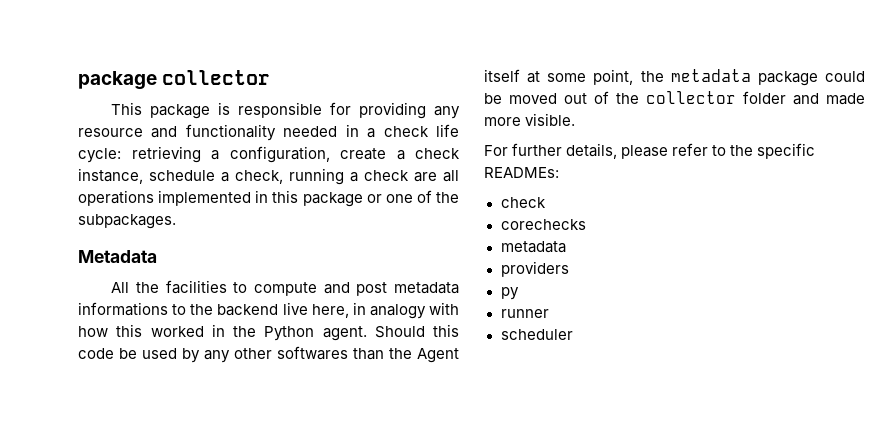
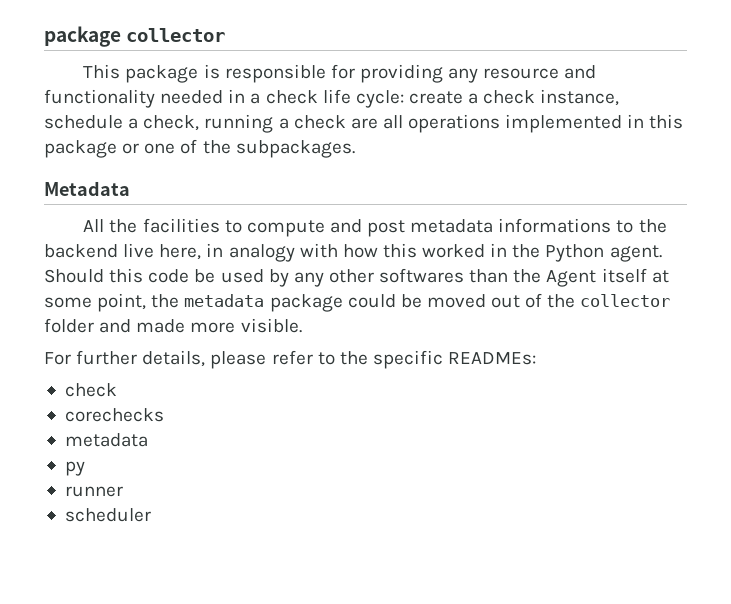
[131,146,330,163] retrieving a configuration, -> (404, 99) none
[500,261,569,277] // providers -> (148, 440) none

